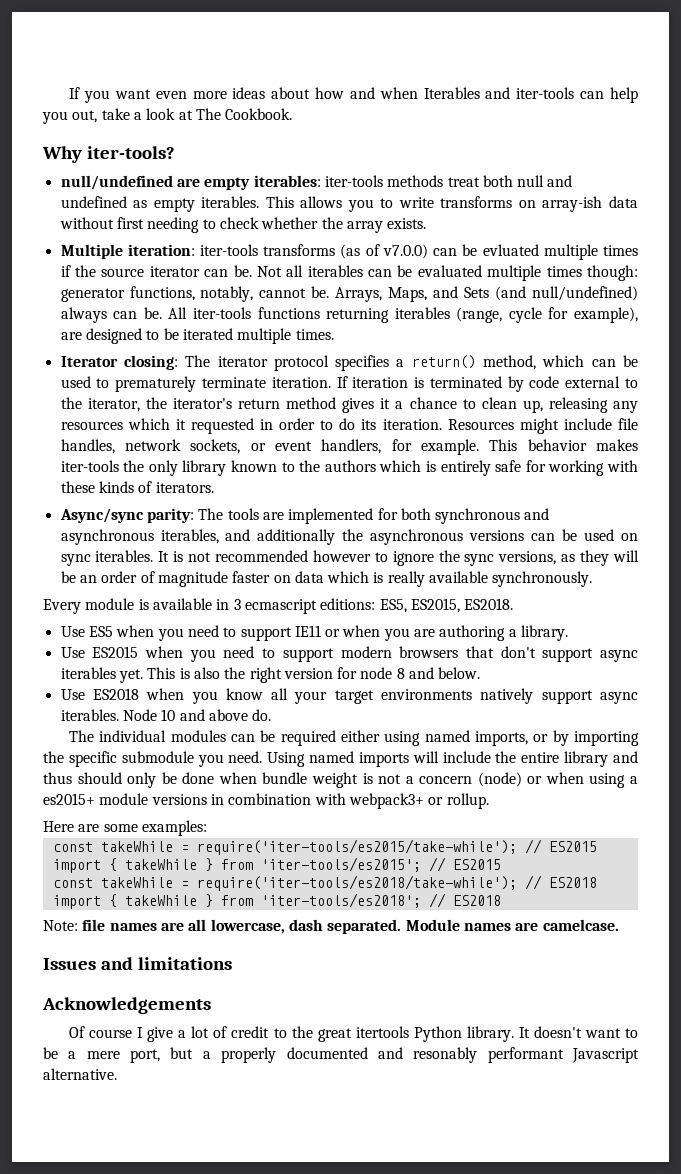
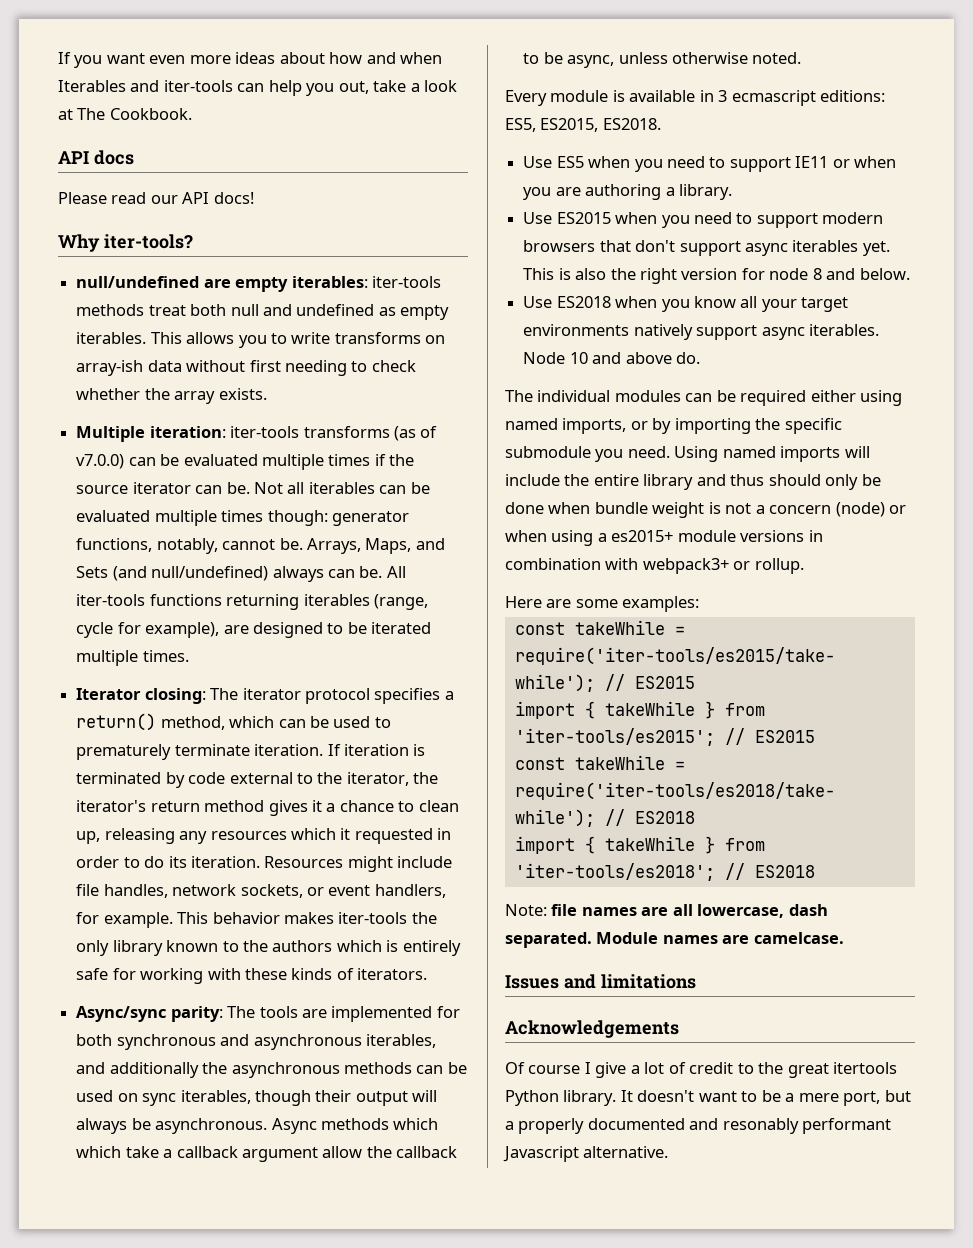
(293, 114) none -> [58,150,134,165] [58,192,254,204] // API docs // Please read our API docs!
[482,244,539,256] evluated -> [183,454,258,466] evaluated
[469,530,525,541] versions -> [343,1062,412,1074] methods
[95,550,639,566] [60,571,593,587] iterables. It is not recommended however to ignore the sync versions, as they will be an order of magnitude faster on data which is really available synchronously. -> [180,1090,438,1106] [76,1118,439,1134] [76,1146,458,1162] [523,52,802,68] iterables, though their output will always be asynchronous. Async methods which which take a callback argument allow the callback to be async, unless otherwise noted.

